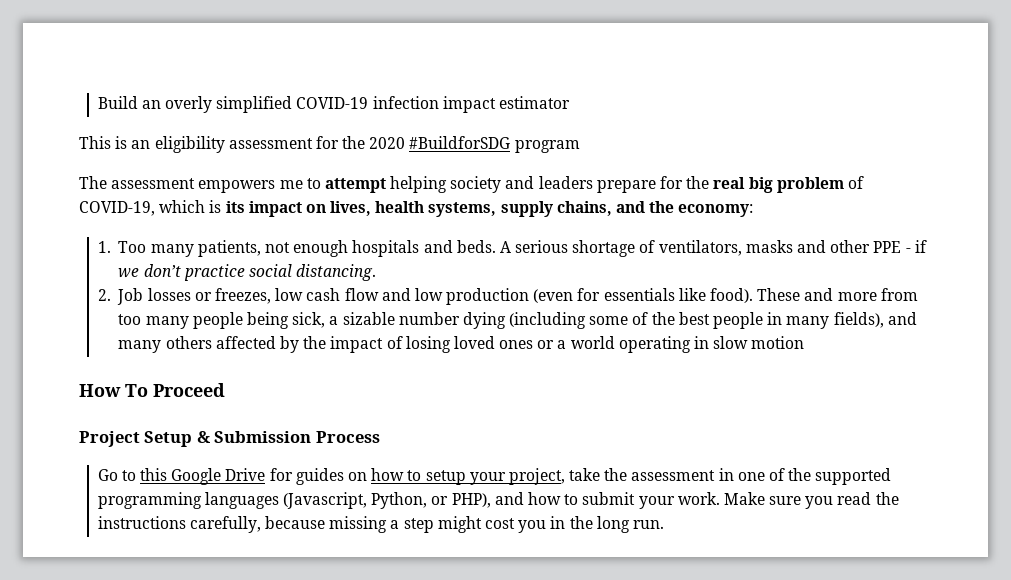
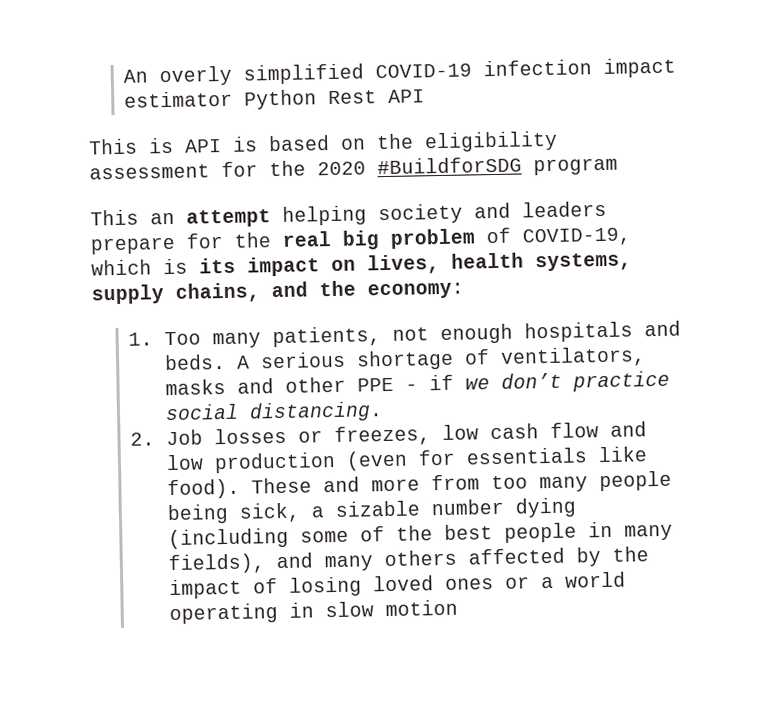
[97,96,161,109] Build an -> [123,69,149,83] An
(570, 102) none -> [244,89,426,110] Python Rest API
[131,140,151,149] an -> [184,133,414,153] API is based on the
[79,176,321,193] The assessment empowers me to -> [90,209,175,226] This an
[79,383,225,397] [79,431,380,447] [97,468,892,485] [97,492,899,509] [97,516,664,533] // How To Proceed // Project Setup & Submission Process // Go to this Google Drive for guides on how to setup your project, take the assessment in one of the supported programming languages (Javascript, Python, or PHP), and how to submit your work. Make sure you read the instructions carefully, because missing a step might cost you in the long run. -> (459, 608) none

